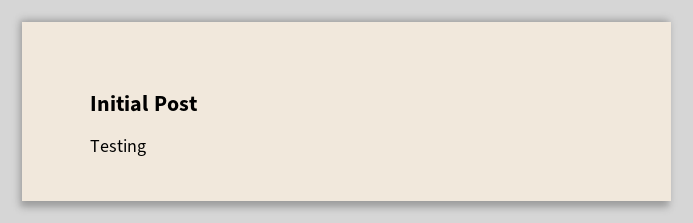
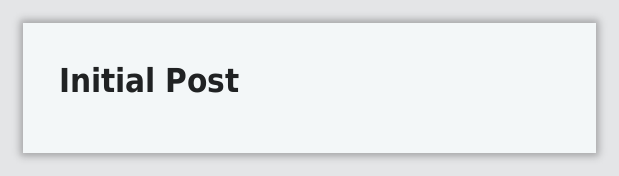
[90,139,146,156] // Testing -> (239, 80) none

